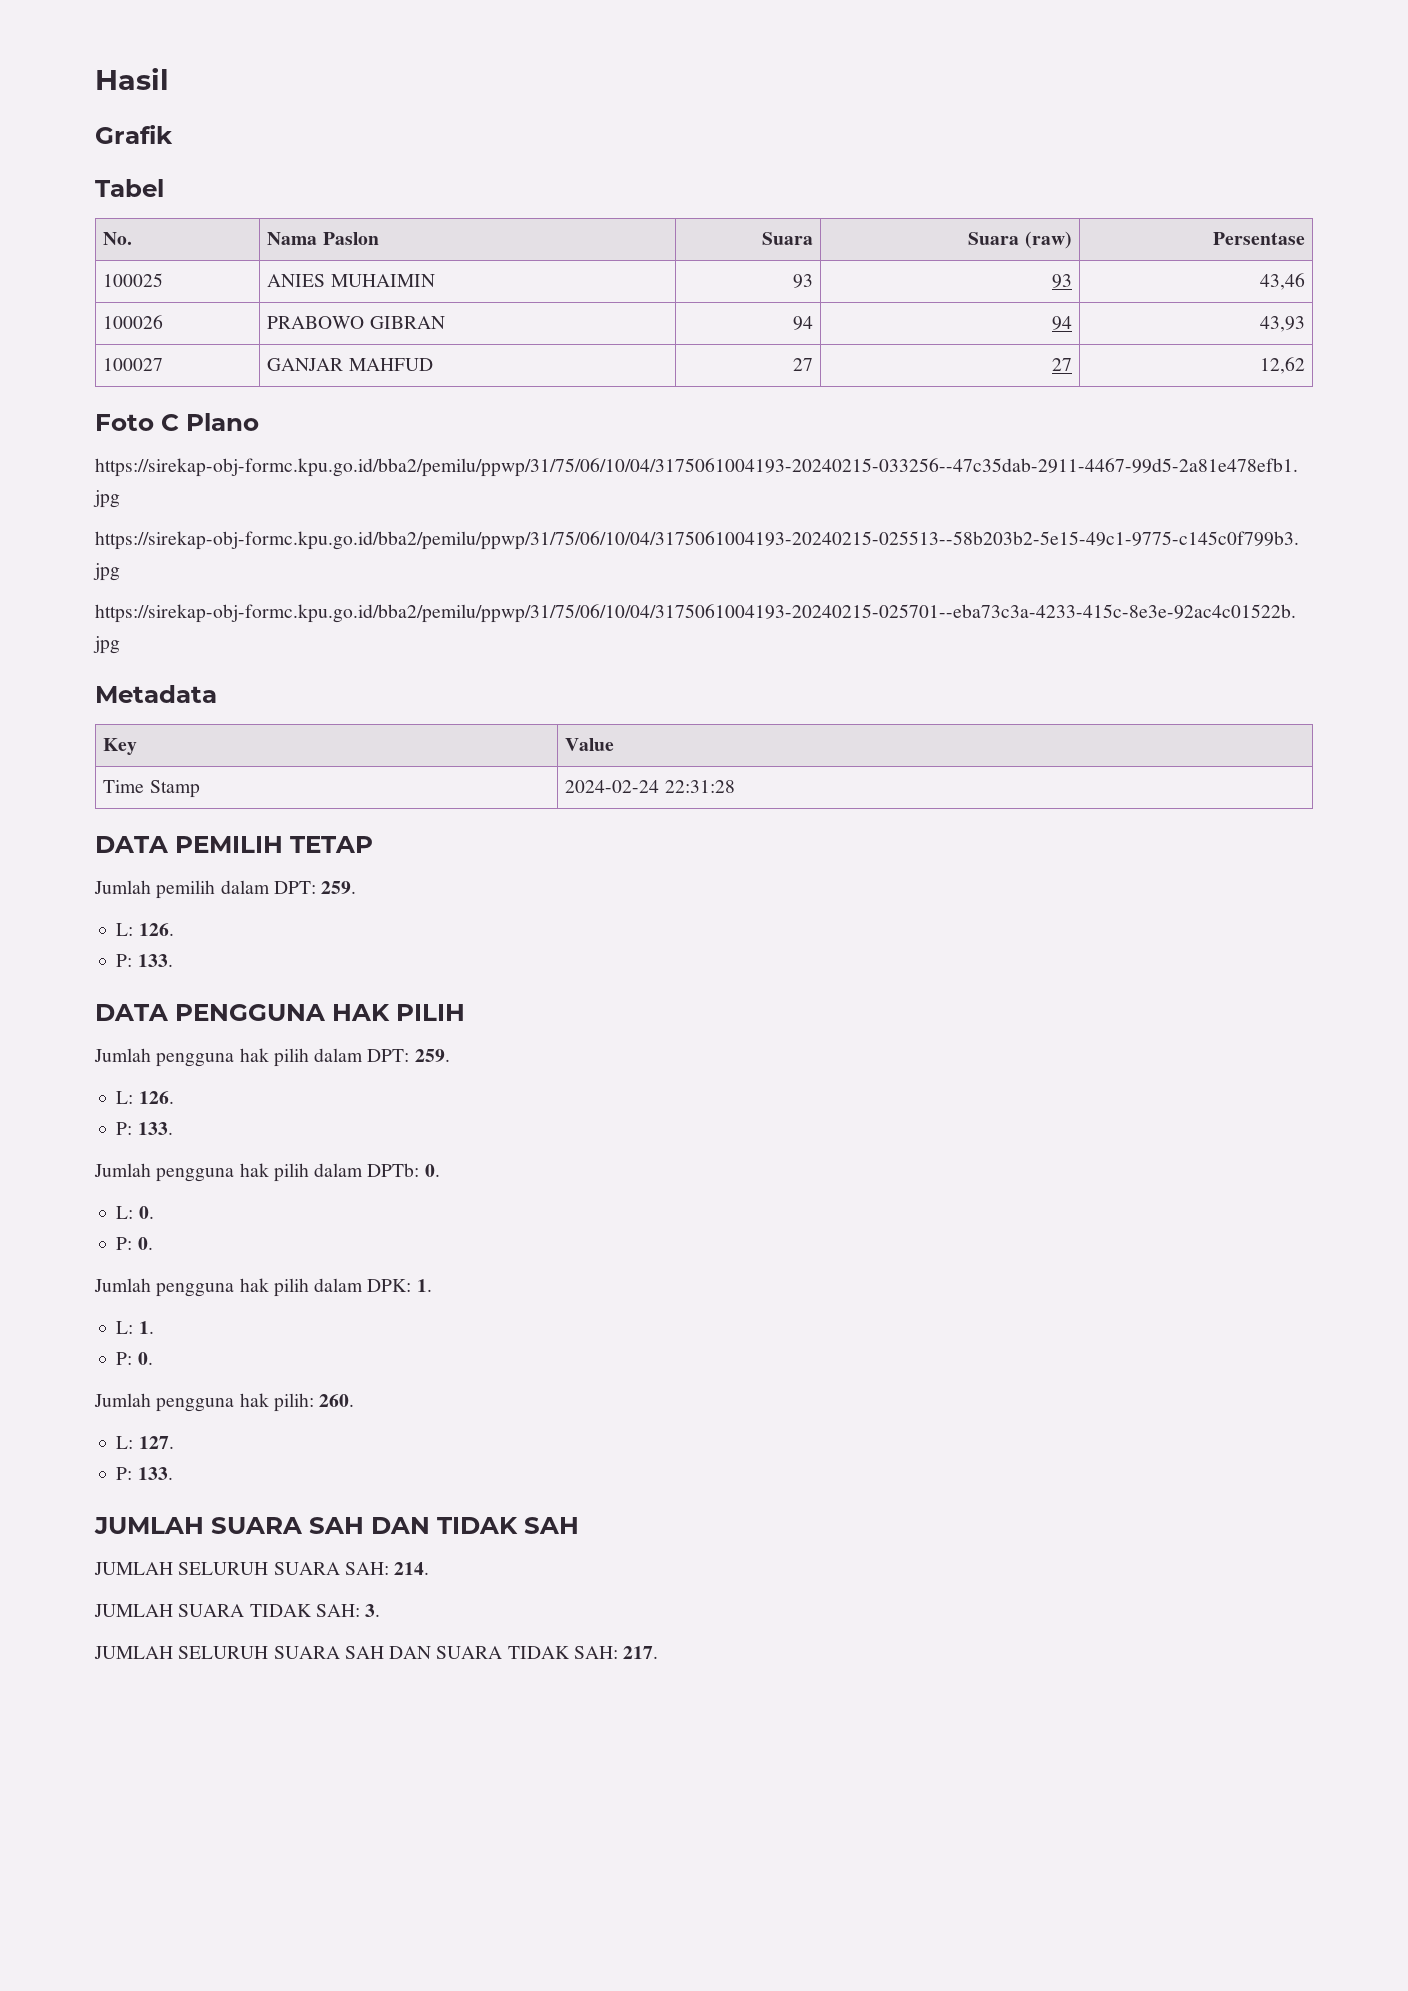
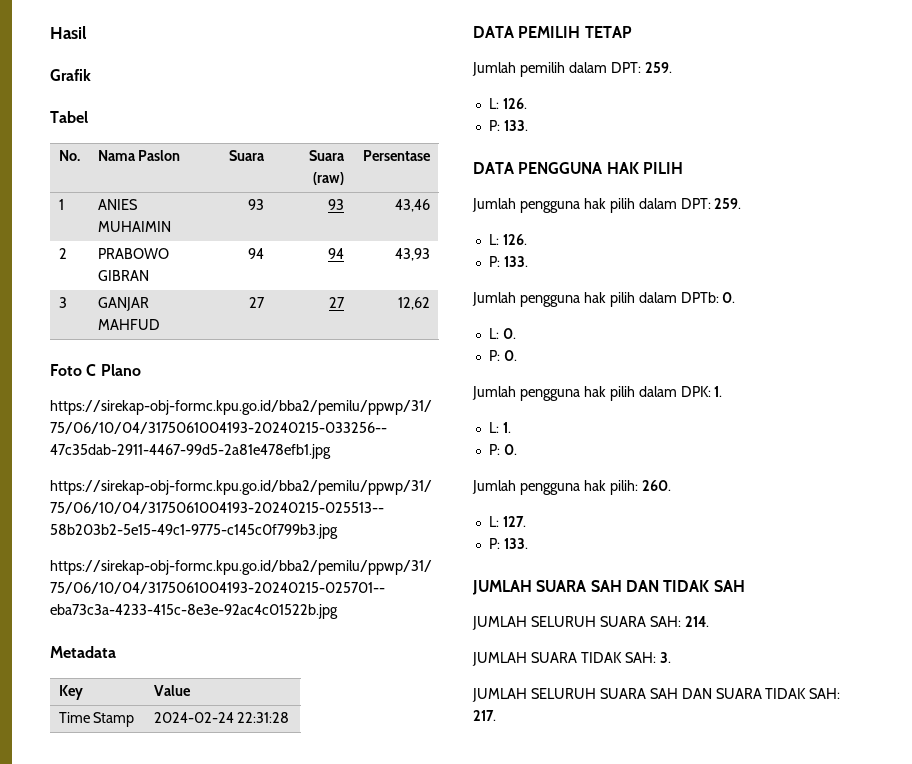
[103,273,164,287] 100025 -> [58,199,64,210] 1
[103,315,164,329] 100026 -> [58,248,67,259] 2
[103,358,164,371] 100027 -> [58,297,67,308] 3

